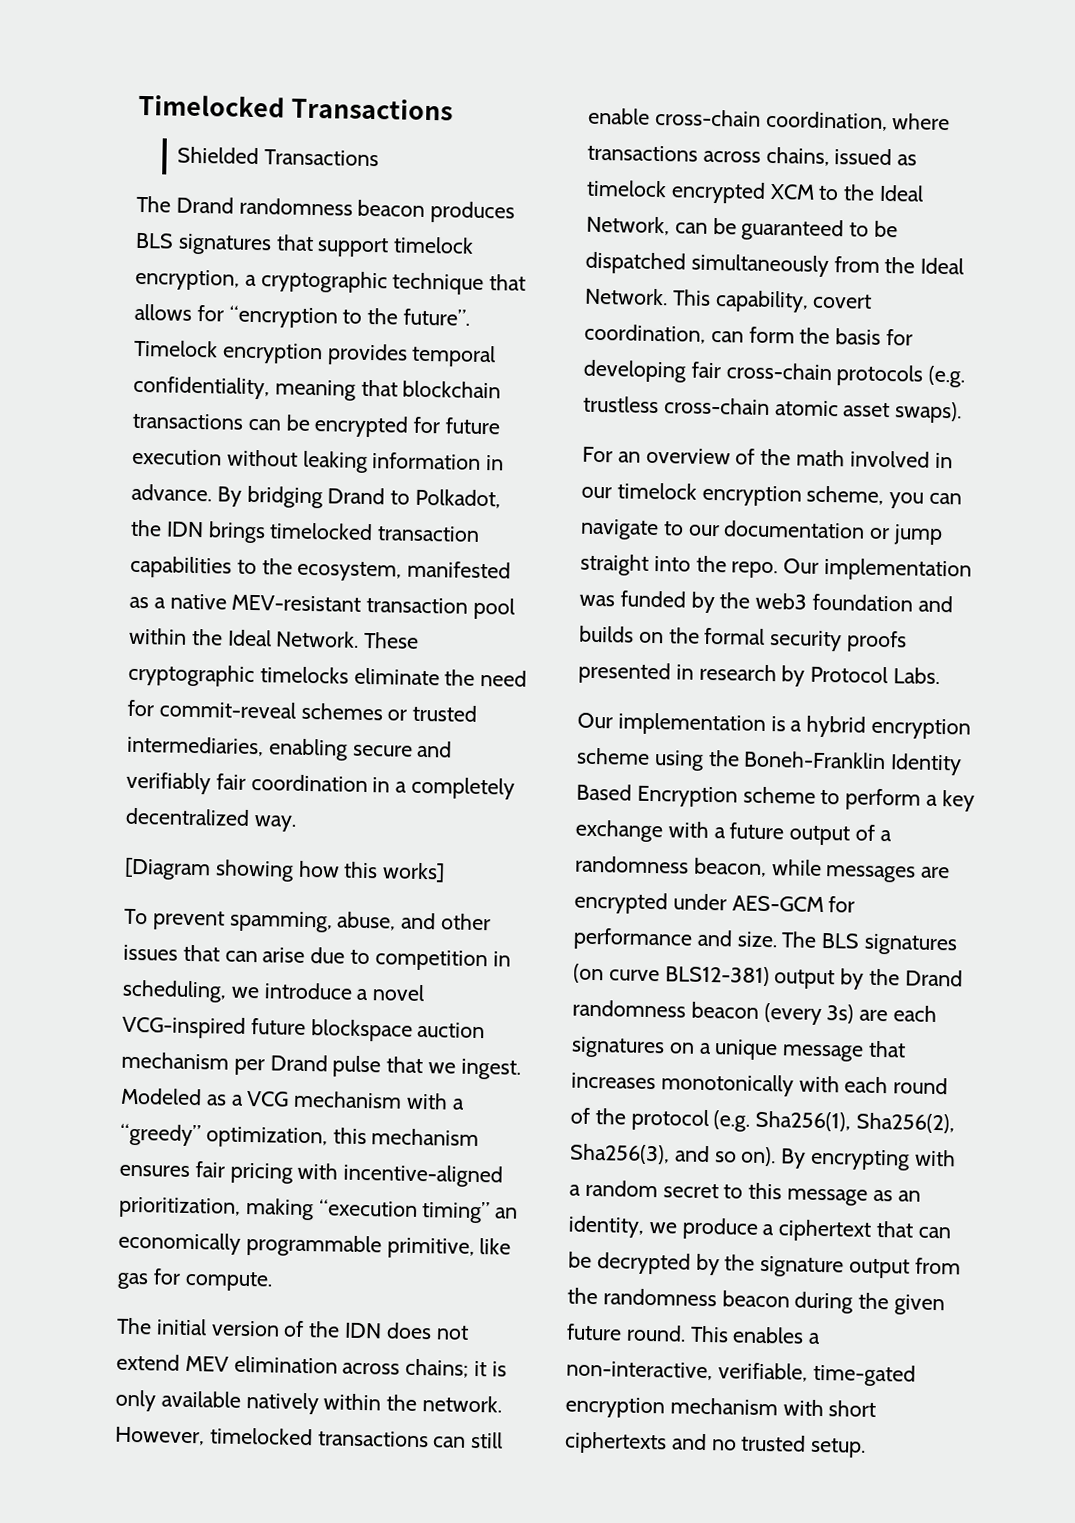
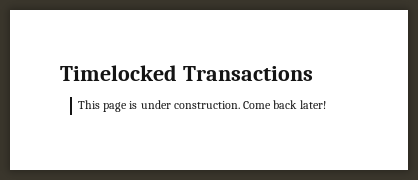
[177,146,380,167] [136,195,516,224] [135,232,475,258] [135,268,527,295] [134,303,471,329] [134,339,497,368] [133,375,502,401] [132,412,501,438] [132,448,505,473] [131,483,502,509] [130,519,481,544] [130,555,512,582] [129,593,516,620] [128,627,420,649] [128,663,528,688] [127,699,478,722] [127,735,453,761] [126,771,516,800] [125,807,297,832] [124,857,446,883] [124,908,492,933] [123,944,511,972] [122,979,426,1003] [122,1015,486,1042] [121,1051,521,1080] [120,1087,465,1110] [120,1123,480,1149] [119,1161,504,1188] [118,1196,519,1224] [118,1231,512,1259] [117,1268,273,1292] [116,1317,469,1340] [116,1353,507,1378] [115,1389,503,1415] [115,1426,504,1449] [588,107,951,132] [587,144,918,167] [586,179,925,204] [586,215,899,242] [585,251,965,278] [584,287,873,313] [584,323,914,346] [583,359,966,388] [583,395,963,424] [582,446,953,469] [581,482,963,509] [580,518,944,546] [580,553,973,582] [579,590,953,614] [579,625,908,653] [578,661,941,687] [577,712,972,740] [576,747,963,776] [576,783,975,812] [575,819,892,846] [575,855,951,883] [574,891,856,915] [573,927,959,956] [573,963,963,990] [572,999,938,1025] [571,1036,907,1062] [571,1072,949,1097] [570,1107,956,1134] [570,1143,956,1171] [569,1179,921,1206] [568,1215,951,1242] [568,1251,961,1279] [567,1287,946,1316] [566,1323,822,1345] [566,1360,916,1387] [565,1396,877,1419] [564,1431,867,1458] Shielded Transactions // The Drand randomness beacon produces BLS signatures that support timelock encryption, a cryptographic technique that allows for “encryption to the future”. Timelock encryption provides temporal confidentiality, meaning that blockchain transactions can be encrypted for future execution without leaking information in advance. By bridging Drand to Polkadot, the IDN brings timelocked transaction capabilities to the ecosystem, manifested as a native MEV-resistant transaction pool within the Ideal Network. These cryptographic timelocks eliminate the need for commit-reveal schemes or trusted intermediaries, enabling secure and verifiably fair coordination in a completely decentralized way. // [Diagram showing how this works] // To prevent spamming, abuse, and other issues that can arise due to competition in scheduling, we introduce a novel VCG-inspired future blockspace auction mechanism per Drand pulse that we ingest. Modeled as a VCG mechanism with a “greedy” optimization, this mechanism ensures fair pricing with incentive-aligned prioritization, making “execution timing” an economically programmable primitive, like gas for compute. // The initial version of the IDN does not extend MEV elimination across chains; it is only available natively within the network. However, timelocked transactions can still enable cross-chain coordination, where transactions across chains, issued as timelock encrypted XCM to the Ideal Network, can be guaranteed to be dispatched simultaneously from the Ideal Network. This capability, covert coordination, can form the basis for developing fair cross-chain protocols (e.g. trustless cross-chain atomic asset swaps). // For an overview of the math involved in our timelock encryption scheme, you can navigate to our documentation or jump straight into the repo. Our implementation was funded by the web3 foundation and builds on the formal security proofs presented in research by Protocol Labs. // Our implementation is a hybrid encryption scheme using the Boneh-Franklin Identity Based Encryption scheme to perform a key exchange with a future output of a randomness beacon, while messages are encrypted under AES-GCM for performance and size. The BLS signatures (on curve BLS12-381) output by the Drand randomness beacon (every 3s) are each signatures on a unique message that increases monotonically with each round of the protocol (e.g. Sha256(1), Sha256(2), Sha256(3), and so on). By encrypting with a random secret to this message as an identity, we produce a ciphertext that can be decrypted by the signature output from the randomness beacon during the given future round. This enables a non-interactive, verifiable, time-gated encryption mechanism with short ciphertexts and no trusted setup. -> [77,100,326,112] This page is under construction. Come back later!

